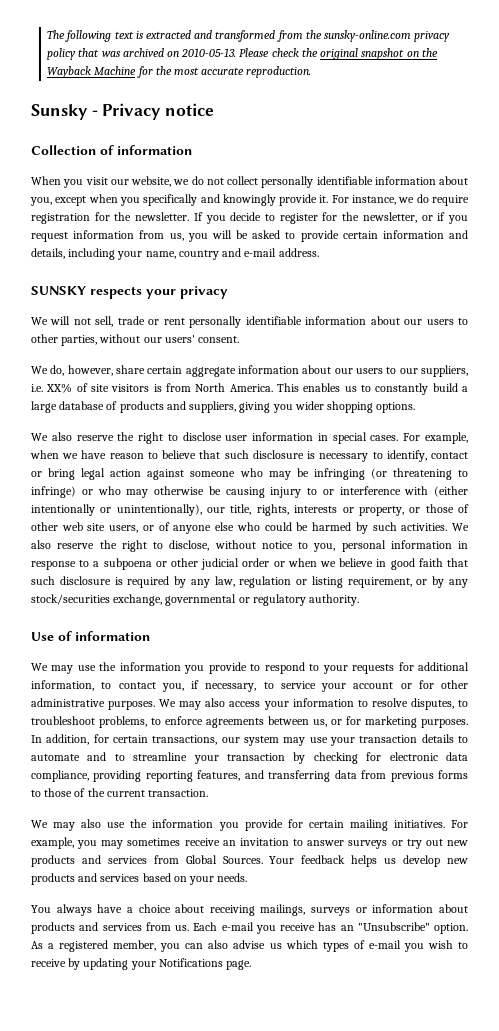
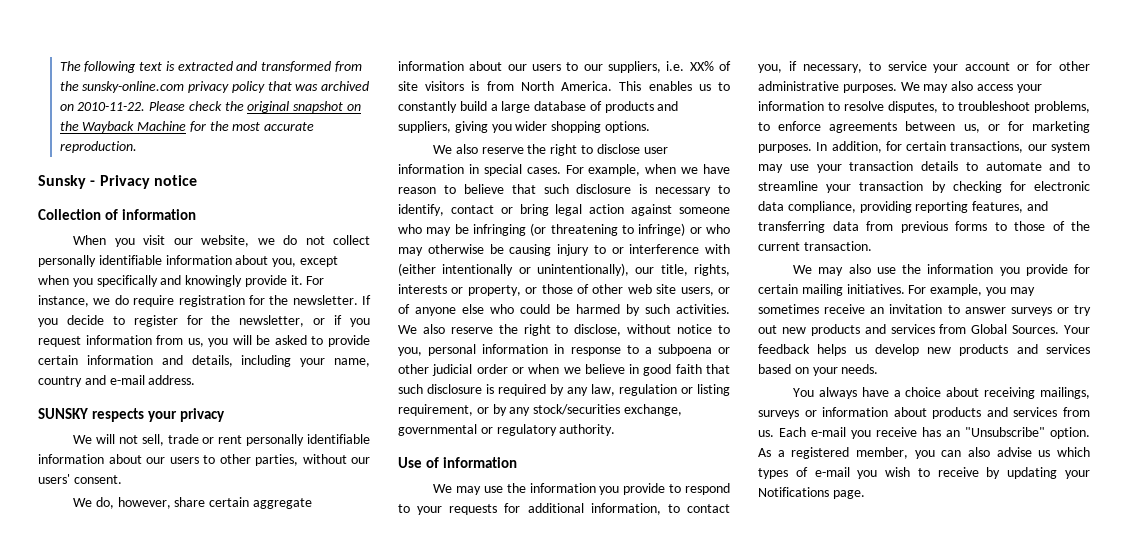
[181,48,237,57] 2010-05-13. -> [77,102,146,111] 2010-11-22.

